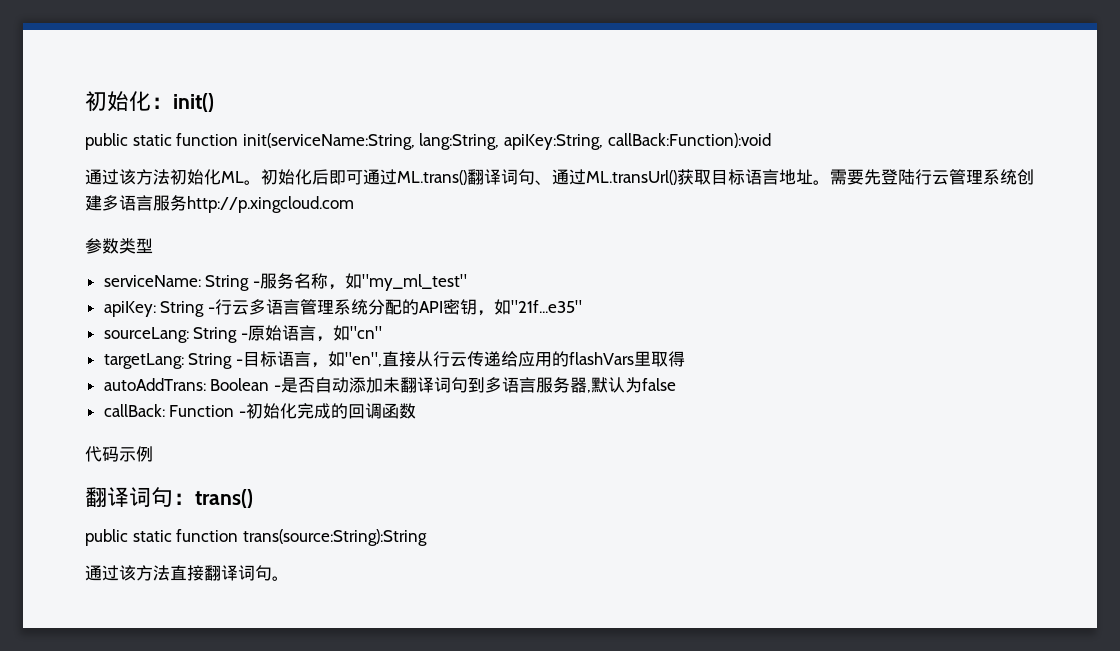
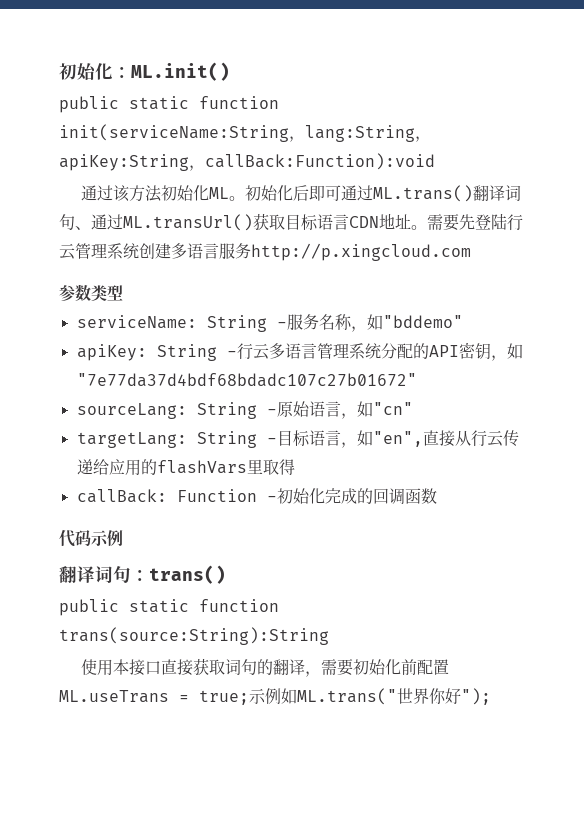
[173,93,214,112] [85,133,603,150] init() // public static function init(serviceName:String, lang:String, apiKey:String, -> [131,62,230,81] [59,96,279,113] [59,124,431,142] [59,154,205,171] ML.init() // public static function init(serviceName:String，lang:String，apiKey:String，
(779, 177) none -> [349,216,379,228] CDN
[361,274,467,291] "my_ml_test" -> [382,315,463,328] "bddemo"
[510,300,582,313] "21f...e35" -> [76,373,417,387] "7e77da37d4bdf68bdadc107c27b01672"
[103,377,676,393] // autoAddTrans: Boolean -是否自动添加未翻译词句到多语言服务器,默认为false -> (295, 467) none
[85,565,289,581] 通过该方法直接翻译词句。 -> [81,658,450,677] [59,688,491,705] 使用本接口直接获取词句的翻译，需要初始化前配置ML.useTrans = true;示例如ML.trans("世界你好");

